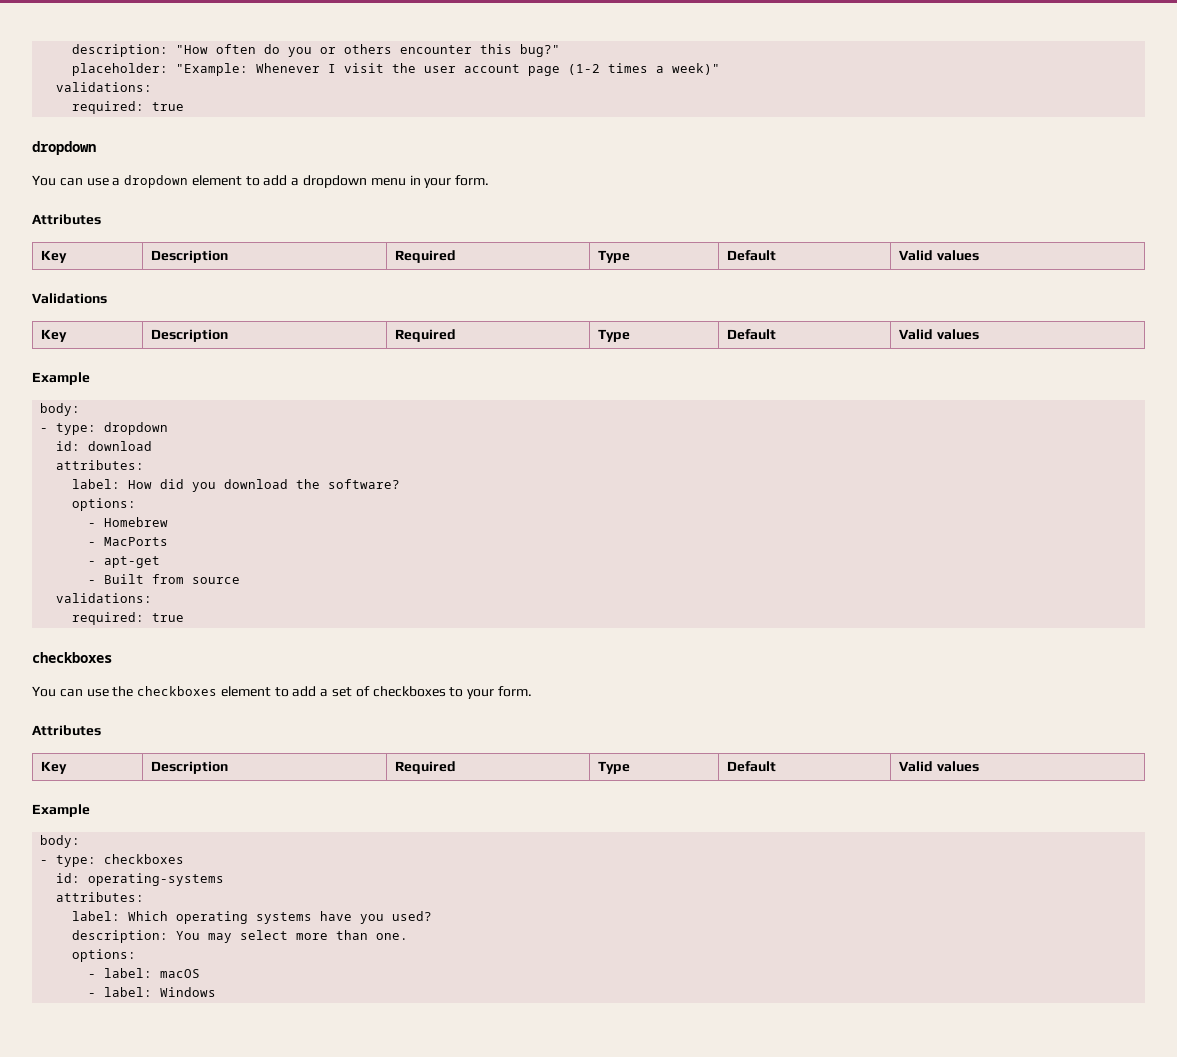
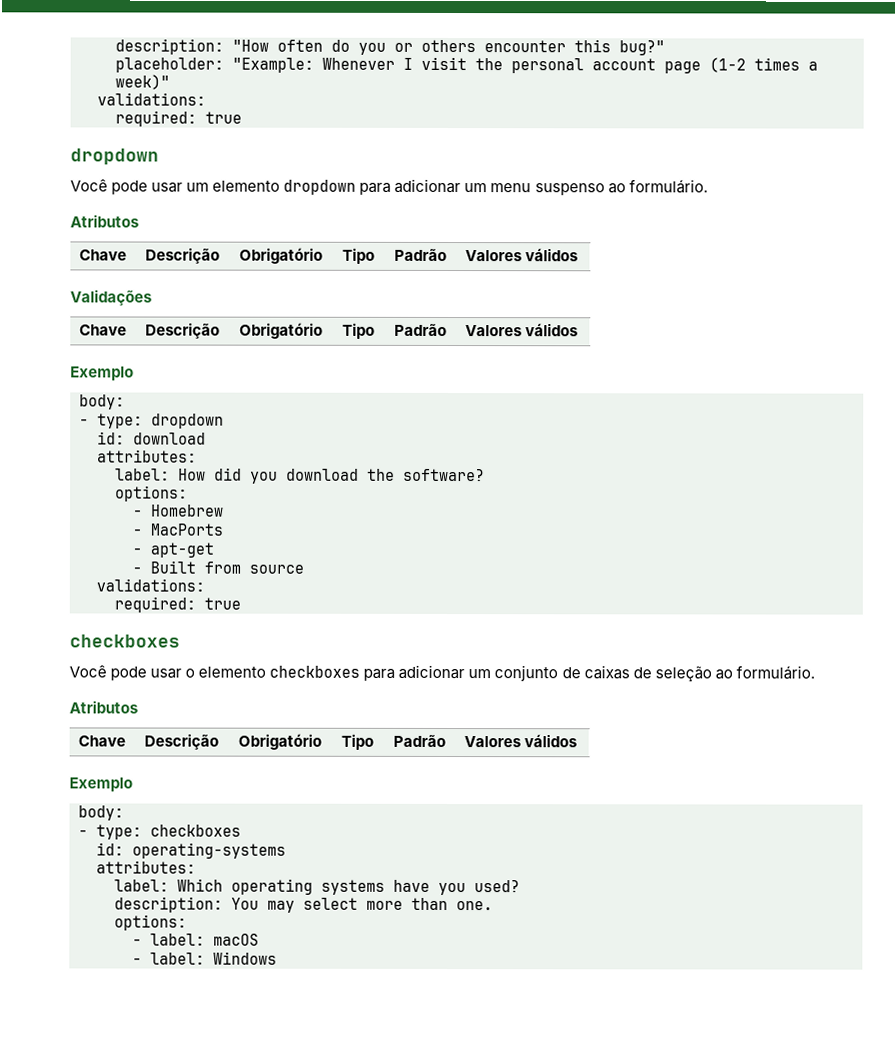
[424,66,457,73] user -> [511,58,584,74] personal
[32,175,490,188] [32,214,101,225] [40,250,67,263] [150,250,228,263] [394,250,456,263] [597,250,630,263] [726,250,776,261] [898,250,979,261] [32,293,107,304] [40,329,67,342] [150,329,228,342] [394,329,456,342] [597,329,630,342] [726,329,776,340] [898,329,979,340] [32,372,90,385] You can use a dropdown element to add a dropdown menu in your form. // Attributes // Key | Description | Required | Type | Default | Valid values // Validations // Key | Description | Required | Type | Default | Valid values // Example -> [70,178,708,196] [70,214,139,228] [79,249,128,261] [145,247,221,264] [239,247,324,264] [342,247,376,264] [394,248,448,261] [465,248,579,262] [70,289,152,306] [79,324,128,336] [145,322,221,339] [239,322,324,339] [342,322,376,339] [394,323,448,336] [465,323,579,337] [70,366,134,381] Você pode usar um elemento dropdown para adicionar um menu suspenso ao formulário. // Atributos // Chave | Descrição | Obrigatório | Tipo | Padrão | Valores válidos // Validações // Chave | Descrição | Obrigatório | Tipo | Padrão | Valores válidos // Exemplo
[32,686,532,699] [32,725,101,736] [40,761,67,774] [150,761,228,774] [394,761,456,774] [597,761,630,774] [726,761,776,772] [898,761,979,772] [32,804,90,817] You can use the checkboxes element to add a set of checkboxes to your form. // Attributes // Key | Description | Required | Type | Default | Valid values // Example -> [69,664,815,682] [69,700,138,714] [78,735,127,747] [144,733,220,750] [238,733,323,750] [341,733,375,750] [393,734,447,747] [464,734,578,748] [69,777,133,792] Você pode usar o elemento checkboxes para adicionar um conjunto de caixas de seleção ao formulário. // Atributos // Chave | Descrição | Obrigatório | Tipo | Padrão | Valores válidos // Exemplo

